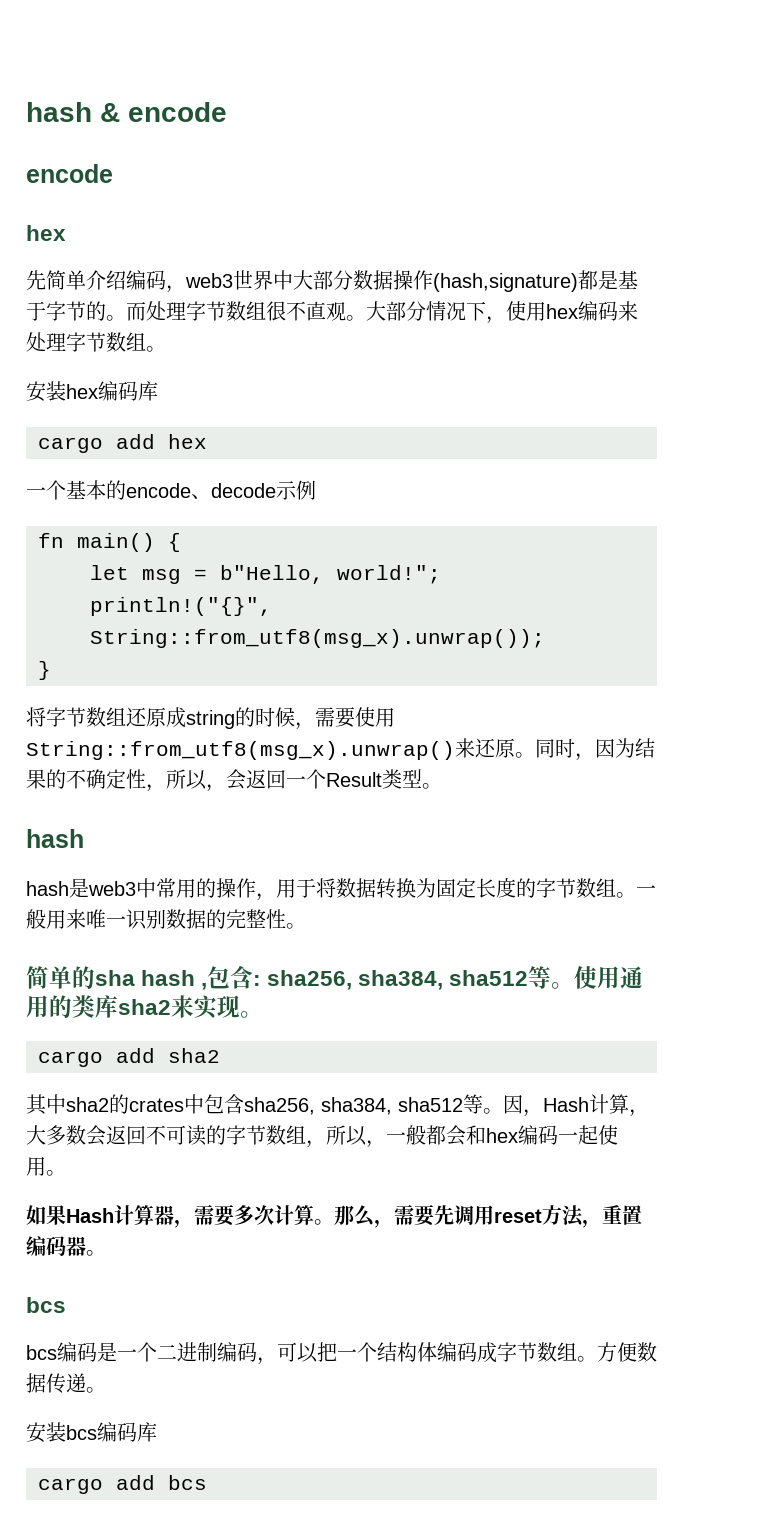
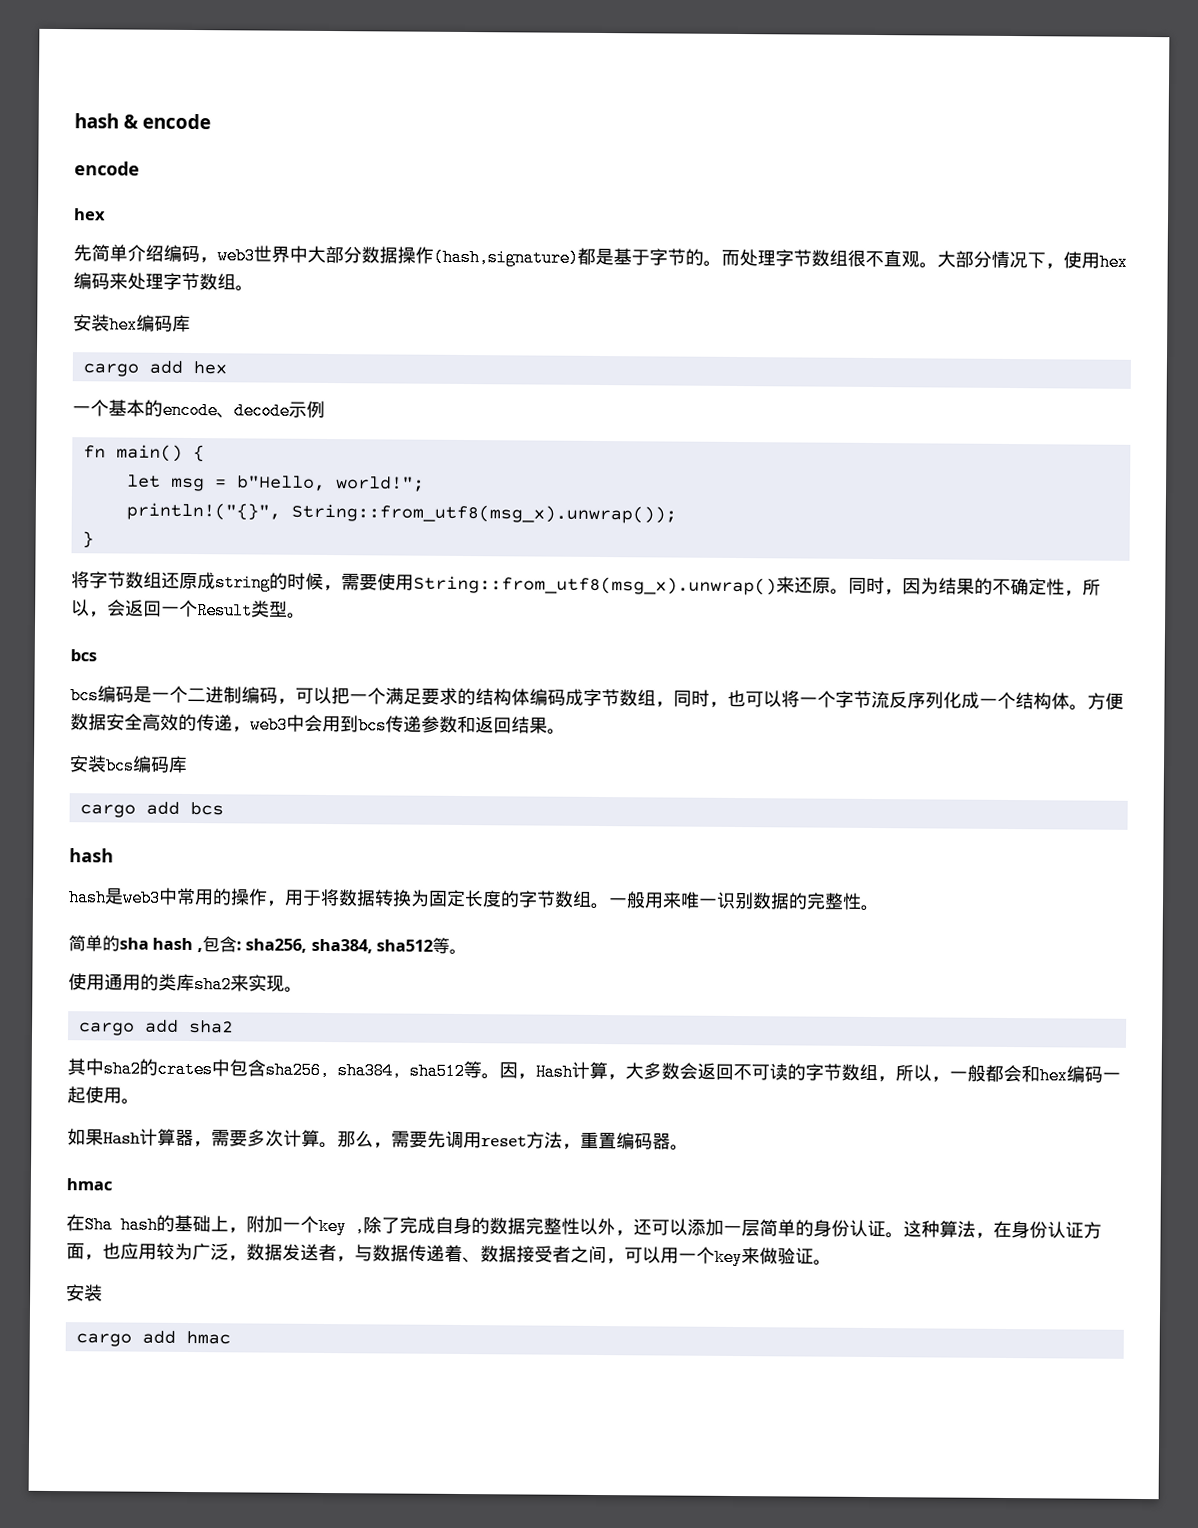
(442, 786) none -> [70,649,97,662] [70,685,1124,711] [70,713,566,735] [69,755,188,775] [79,801,224,818] // bcs // bcs编码是一个二进制编码，可以把一个满足要求的结构体编码成字节数组，同时，也可以将一个字节流反序列化成一个结构体。方便数据安全高效的传递，web3中会用到bcs传递参数和返回结果。 // 安装bcs编码库 // cargo add bcs
(575, 985) none -> (468, 951) //
[26,1297,66,1313] [26,1342,657,1365] [26,1373,106,1393] [26,1422,157,1443] [38,1475,207,1494] bcs // bcs编码是一个二进制编码，可以把一个结构体编码成字节数组。方便数据传递。 // 安装bcs编码库 // cargo add bcs -> [66,1178,112,1191] [66,1214,1102,1239] [66,1242,832,1267] [66,1284,103,1302] [75,1330,231,1347] hmac // 在Sha hash的基础上，附加一个key ,除了完成自身的数据完整性以外，还可以添加一层简单的身份认证。这种算法，在身份认证方面，也应用较为广泛，数据发送者，与数据传递着、数据接受者之间，可以用一个key来做验证。 // 安装 // cargo add hmac

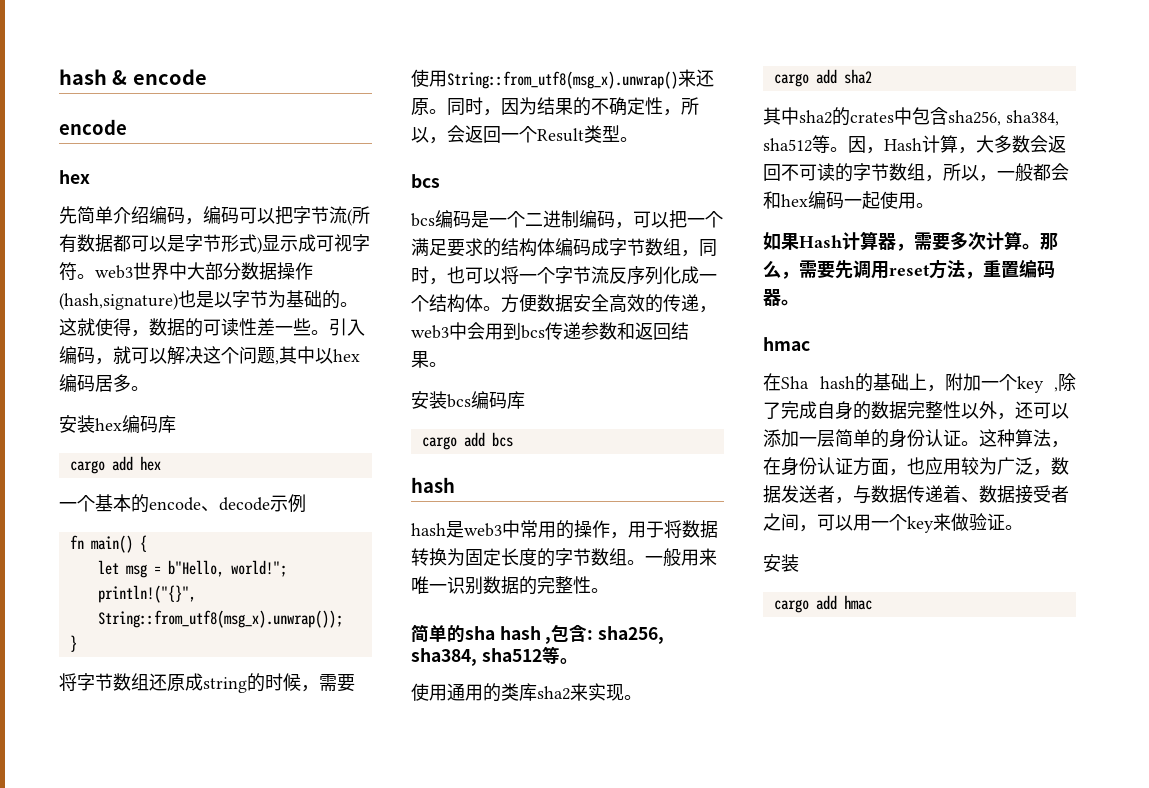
(218, 260) none -> [203,206,370,226] [59,234,370,254] [59,262,95,281] 编码可以把字节流(所有数据都可以是字节形式)显示成可视字符。
[577,247,1128,271] [73,272,236,291] 都是基于字节的。而处理字节数组很不直观。大部分情况下，使用hex编码来处理字节数组 -> [178,290,358,309] [59,318,365,337] [59,346,360,365] [59,374,131,392] 也是以字节为基础的。这就使得，数据的可读性差一些。引入编码，就可以解决这个问题,其中以hex编码居多

